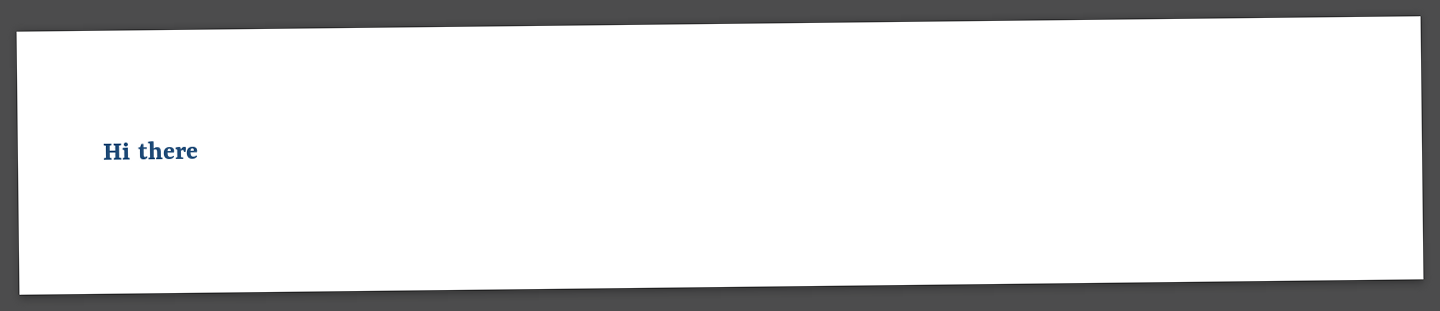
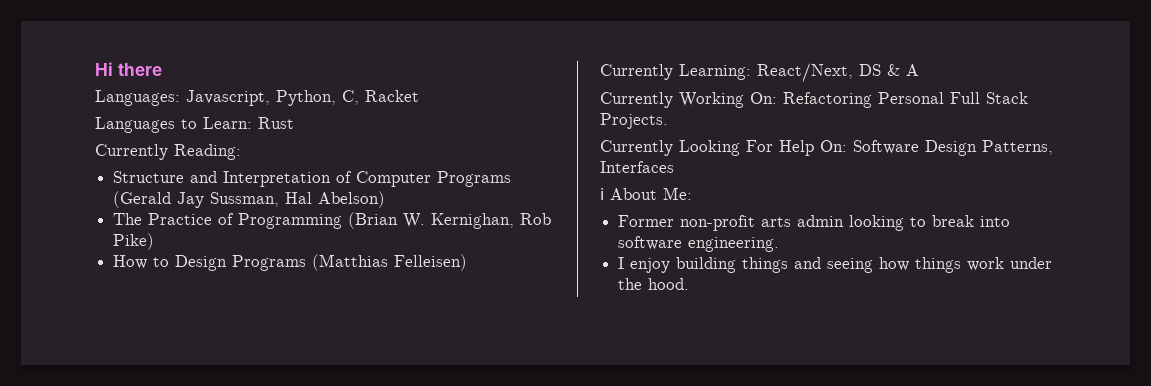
(199, 150) none -> [95,90,419,106] [95,117,294,133] [95,144,241,160] [113,171,512,187] [113,191,386,208] [113,212,552,229] [113,233,155,250] [113,254,468,271] [600,63,919,82] [600,92,1028,108] [600,113,668,129] [600,140,1053,156] [600,161,674,173] [600,187,692,200] [618,215,1011,231] [618,236,780,252] [618,257,1053,273] [618,278,690,290] // Languages: Javascript, Python, C, Racket // Languages to Learn: Rust // Currently Reading: // Structure and Interpretation of Computer Programs (Gerald Jay Sussman, Hal Abelson) // The Practice of Programming (Brian W. Kernighan, Rob Pike) // How to Design Programs (Matthias Felleisen) // Currently Learning: React/Next, DS & A // Currently Working On: Refactoring Personal Full Stack Projects. // Currently Looking For Help On: Software Design Patterns, Interfaces // ℹ About Me: // Former non-profit arts admin looking to break into software engineering. // I enjoy building things and seeing how things work under the hood.

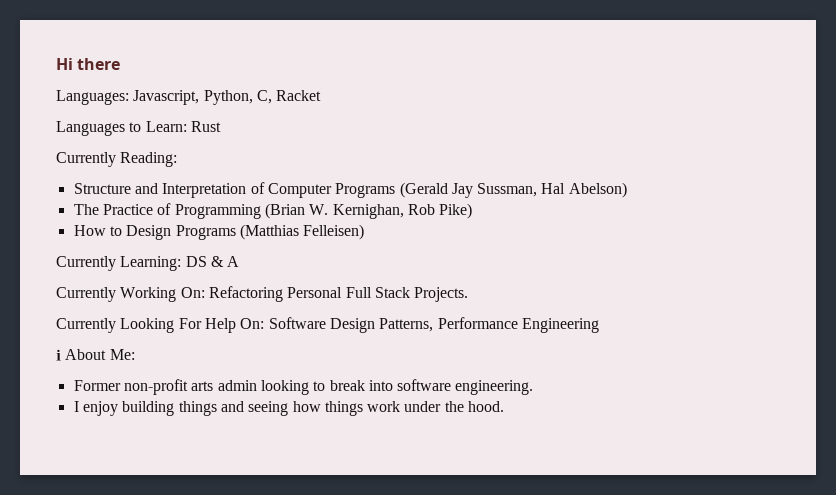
[757,63,853,82] React/Next, -> (182, 263) none
[600,161,674,173] Interfaces -> [437,317,599,333] Performance Engineering

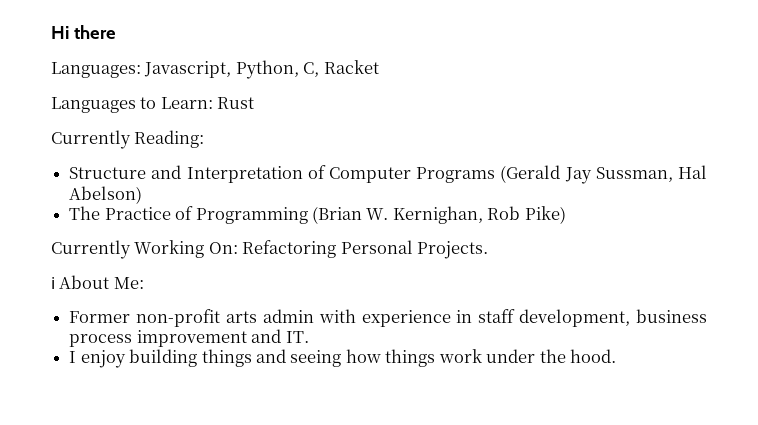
[73,224,365,240] [56,256,240,271] // How to Design Programs (Matthias Felleisen) // Currently Learning: DS & A -> (566, 215) none
[345,287,410,298] Full Stack -> (413, 247) none
[56,317,599,333] // Currently Looking For Help On: Software Design Patterns, Performance Engineering -> (489, 250) none
[260,379,534,395] looking to break into software engineering. -> [318,309,707,327] [69,329,309,347] with experience in staff development, business process improvement and IT.

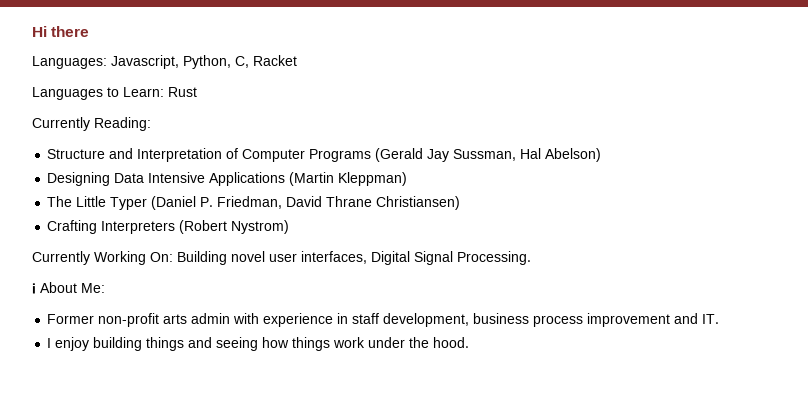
[69,206,566,224] [51,240,489,259] The Practice of Programming (Brian W. Kernighan, Rob Pike) // Currently Working On: Refactoring Personal Projects. -> [47,172,408,186] [47,196,461,210] [47,220,290,234] [32,251,531,265] Designing Data Intensive Applications (Martin Kleppman) // The Little Typer (Daniel P. Friedman, David Thrane Christiansen) // Crafting Interpreters (Robert Nystrom) // Currently Working On: Building novel user interfaces, Digital Signal Processing.

